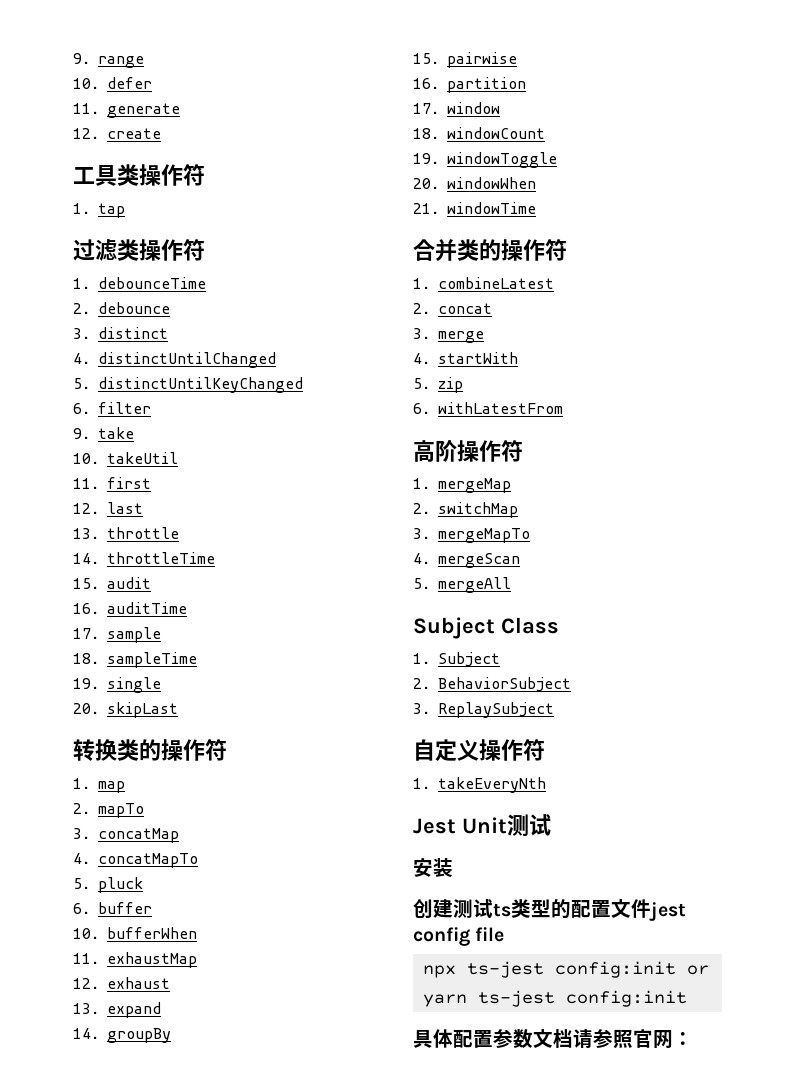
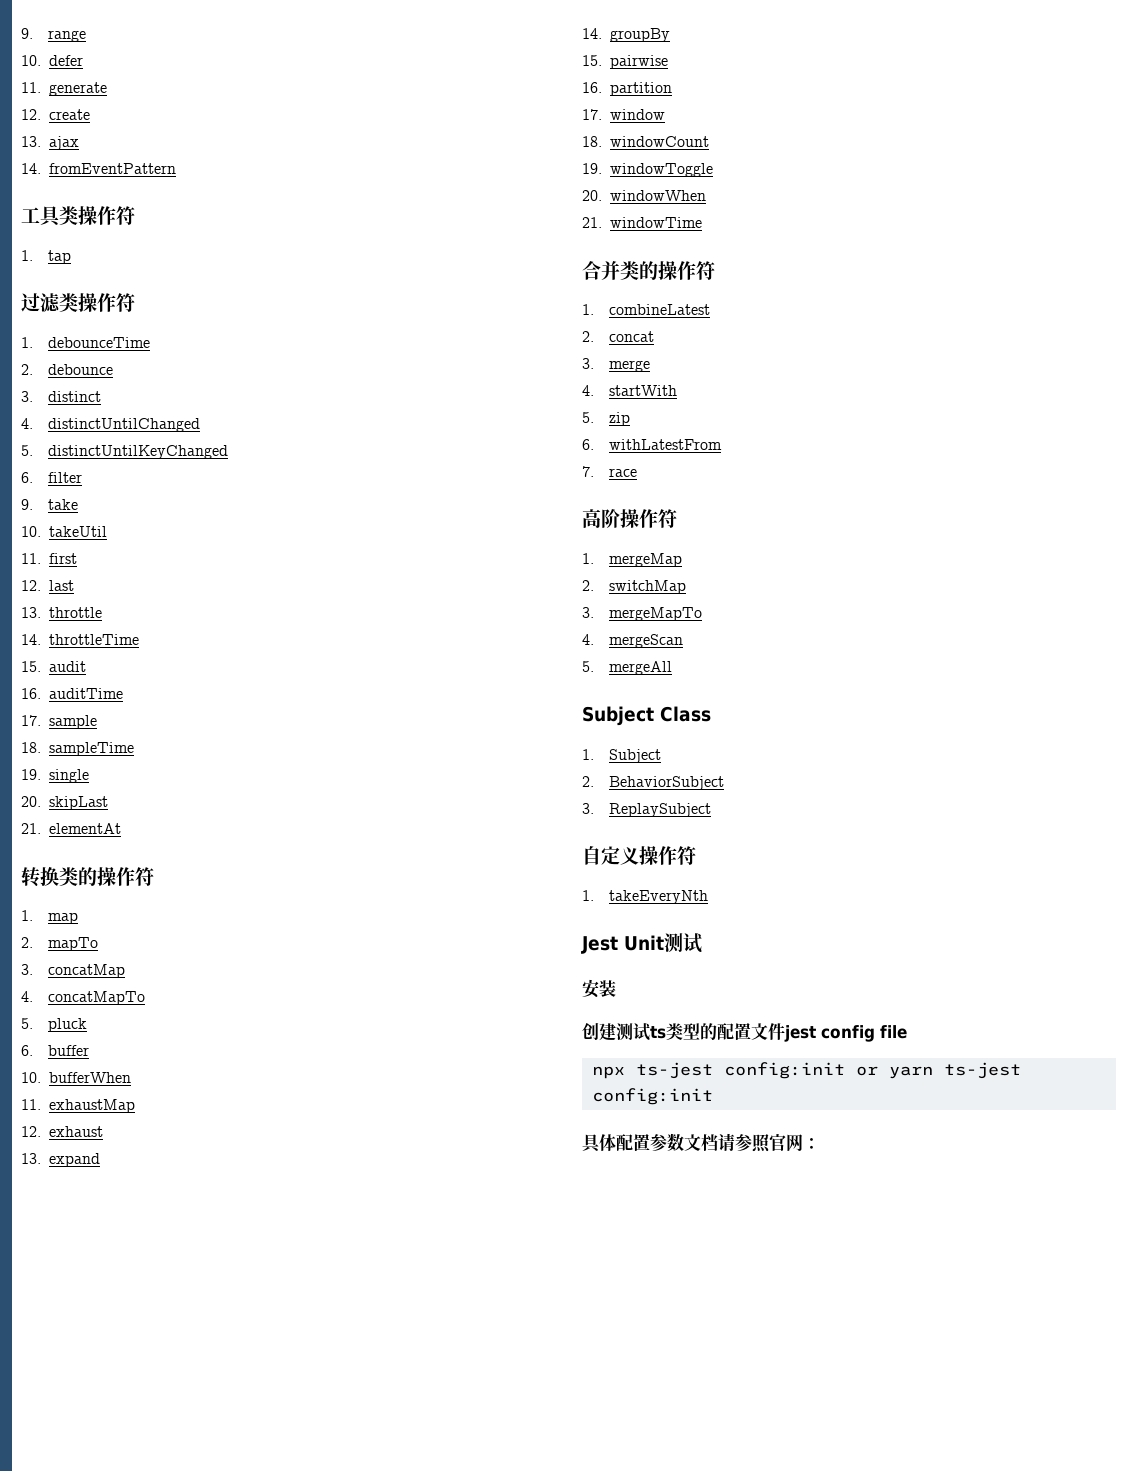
(161, 133) none -> [21,136,79,150] [21,163,176,174] // 13. ajax // 14. fromEventPattern
(178, 710) none -> [21,823,121,834] // 21. elementAt
(563, 408) none -> [582,466,637,477] // 7. race

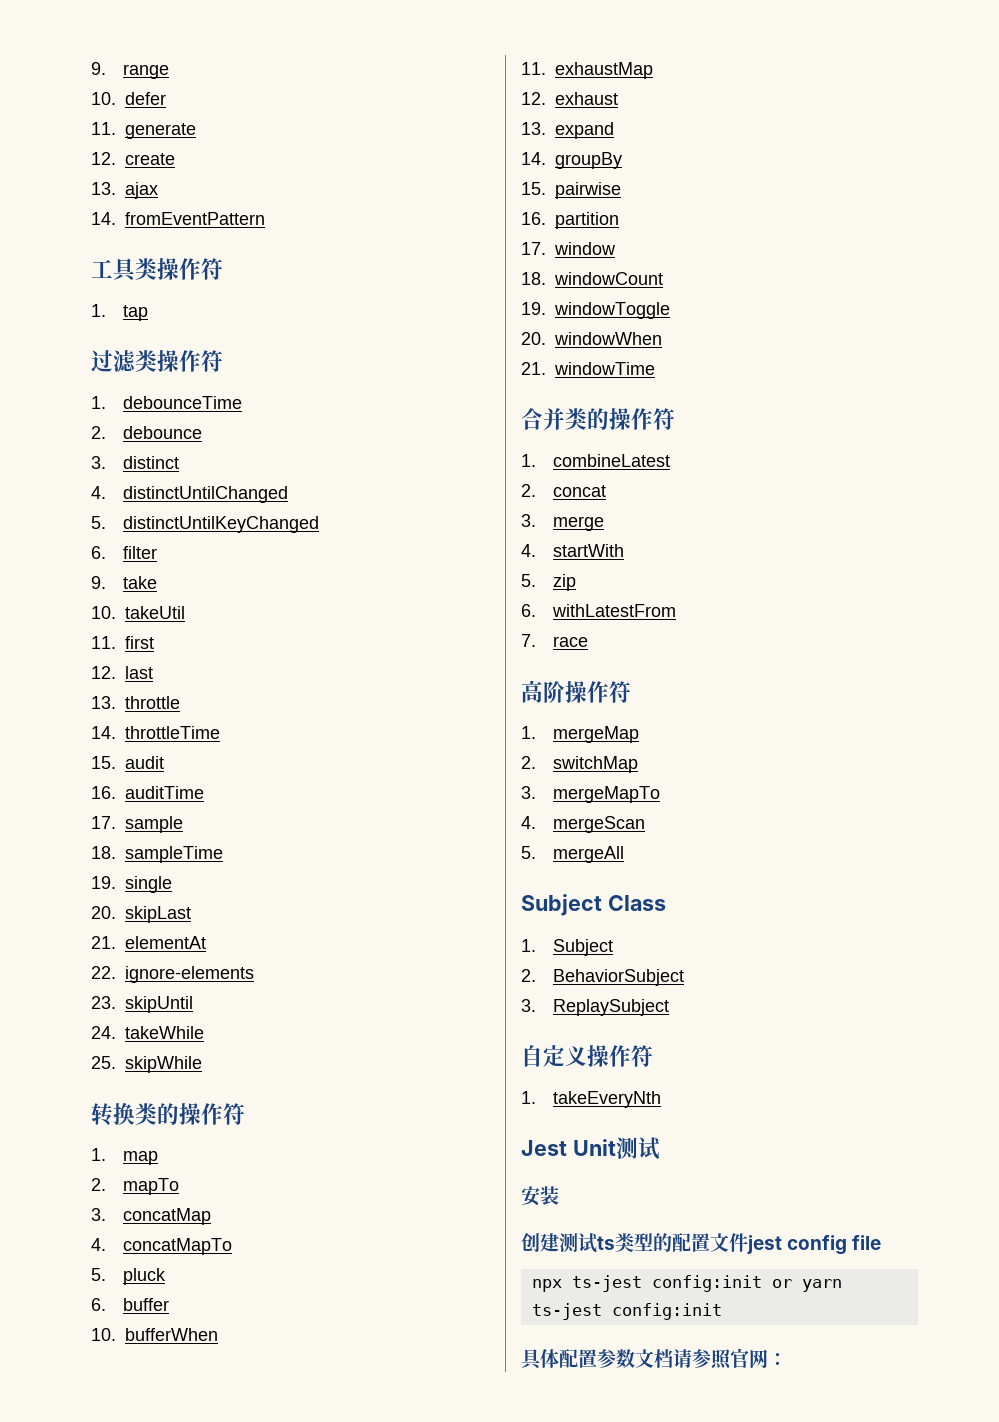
(121, 828) none -> [91,966,254,983] [91,996,193,1013] [91,1026,204,1039] [91,1056,202,1073] // 22. ignore-elements // 23. skipUntil // 24. takeWhile // 25. skipWhile

